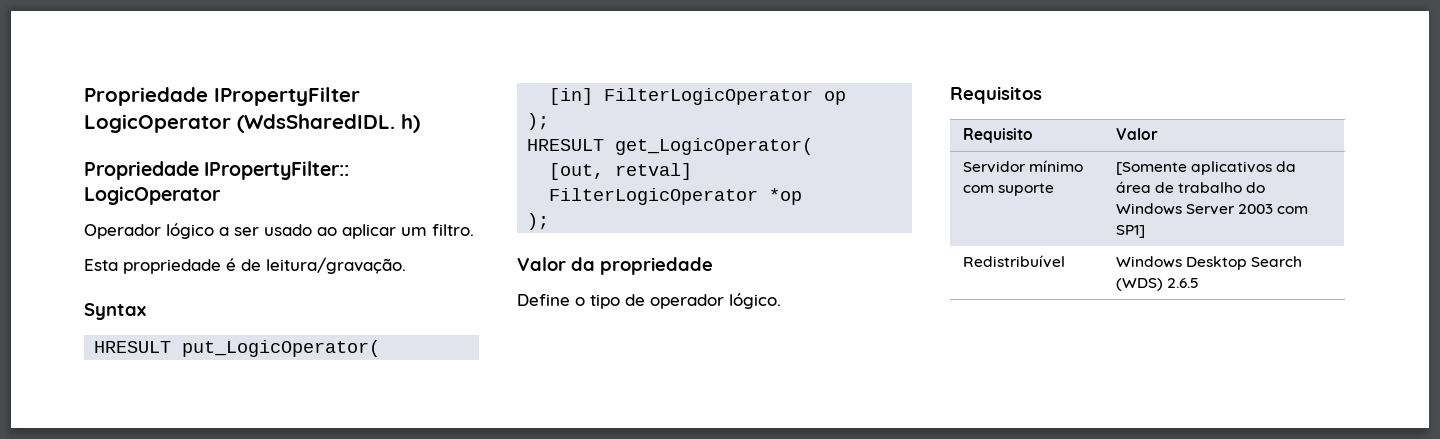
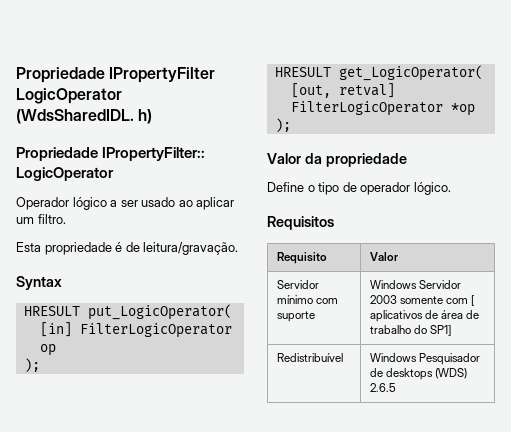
[1115,161,1297,175] [1115,181,1266,193] [1115,203,1309,215] [Somente aplicativos da área de trabalho do Windows Server 2003 com -> [369,280,461,289] [369,295,474,306] [369,310,479,322] [369,325,427,334] Windows Servidor 2003 somente com [ aplicativos de área de trabalho do
[1185,256,1303,270] Desktop Search -> [418,353,480,365] [369,368,433,380] Pesquisador de desktops

